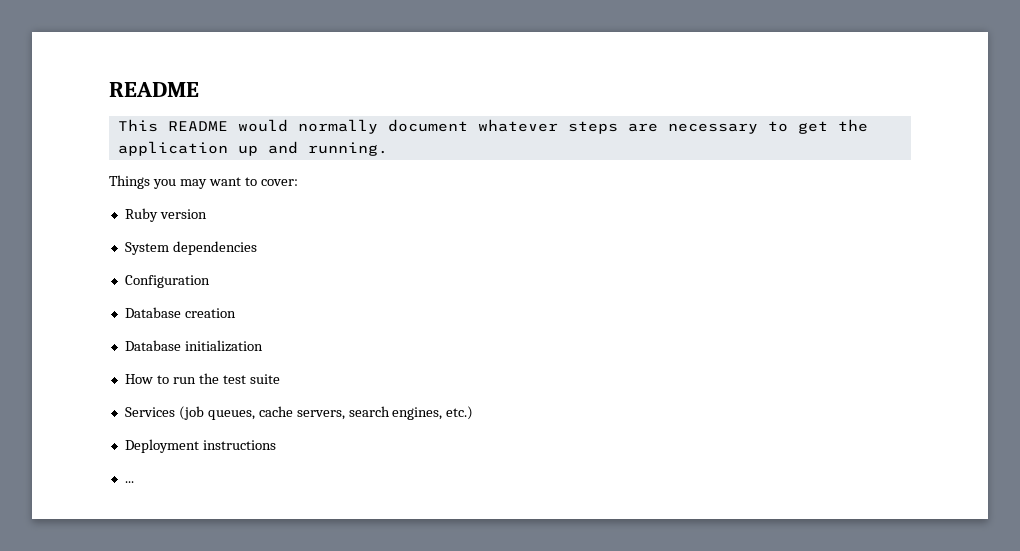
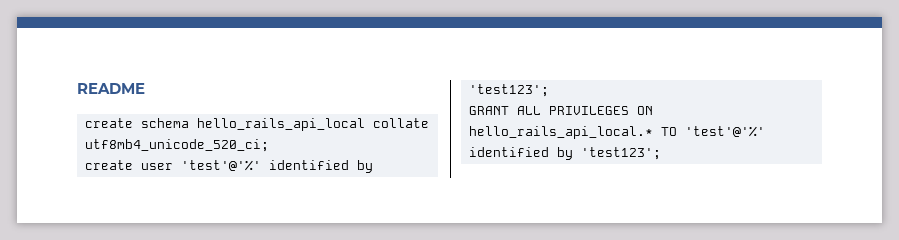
[117,119,868,134] [117,141,388,156] [109,175,298,189] [124,208,207,222] [124,241,257,255] [124,275,210,288] [124,307,236,318] [124,340,263,352] [124,373,280,384] [124,406,474,420] [124,439,276,453] [124,481,134,483] This README would normally document whatever steps are necessary to get the application up and running. // Things you may want to cover: // Ruby version // System dependencies // Configuration // Database creation // Database initialization // How to run the test suite // Services (job queues, cache servers, search engines, etc.) // Deployment instructions // ... -> [84,118,429,131] [84,139,269,152] [84,160,373,173] [468,84,549,97] [468,106,653,115] [468,126,765,139] [468,147,661,160] create schema hello_rails_api_local collate utf8mb4_unicode_520_ci; // create user 'test'@'%' identified by 'test123'; // GRANT ALL PRIVILEGES ON hello_rails_api_local.* TO 'test'@'%' identified by 'test123';

